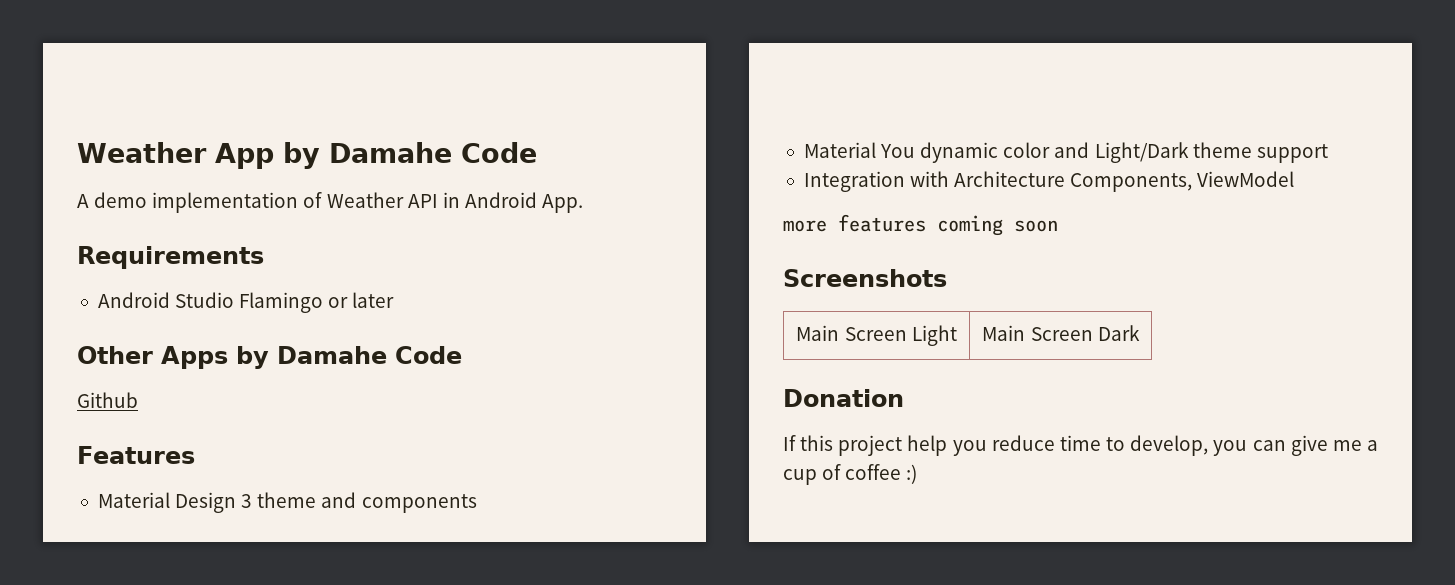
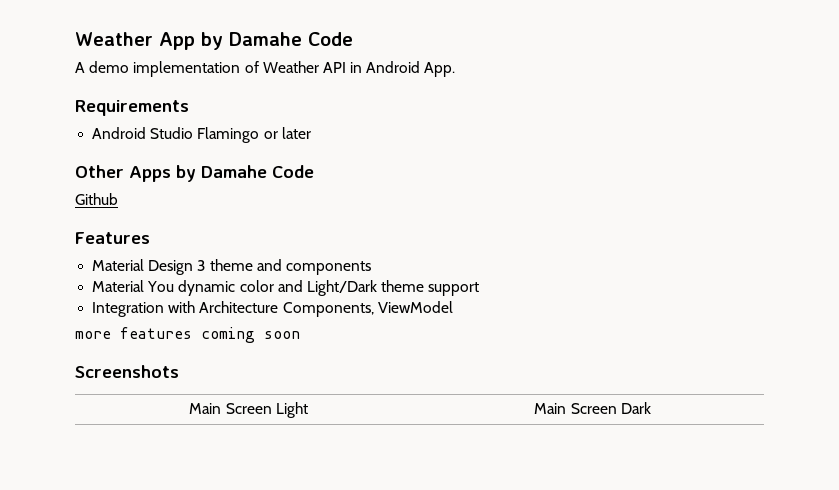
[783,389,904,407] [783,435,1378,456] [783,464,918,485] // Donation // If this project help you reduce time to develop, you can give me a cup of coffee :) -> (651, 408) none

